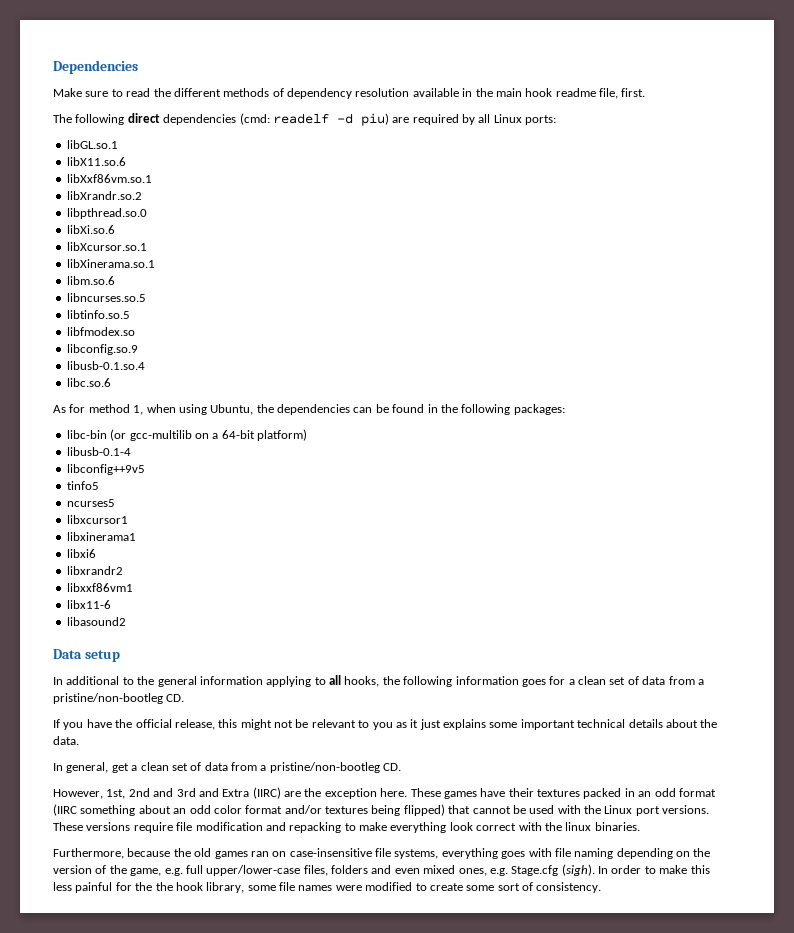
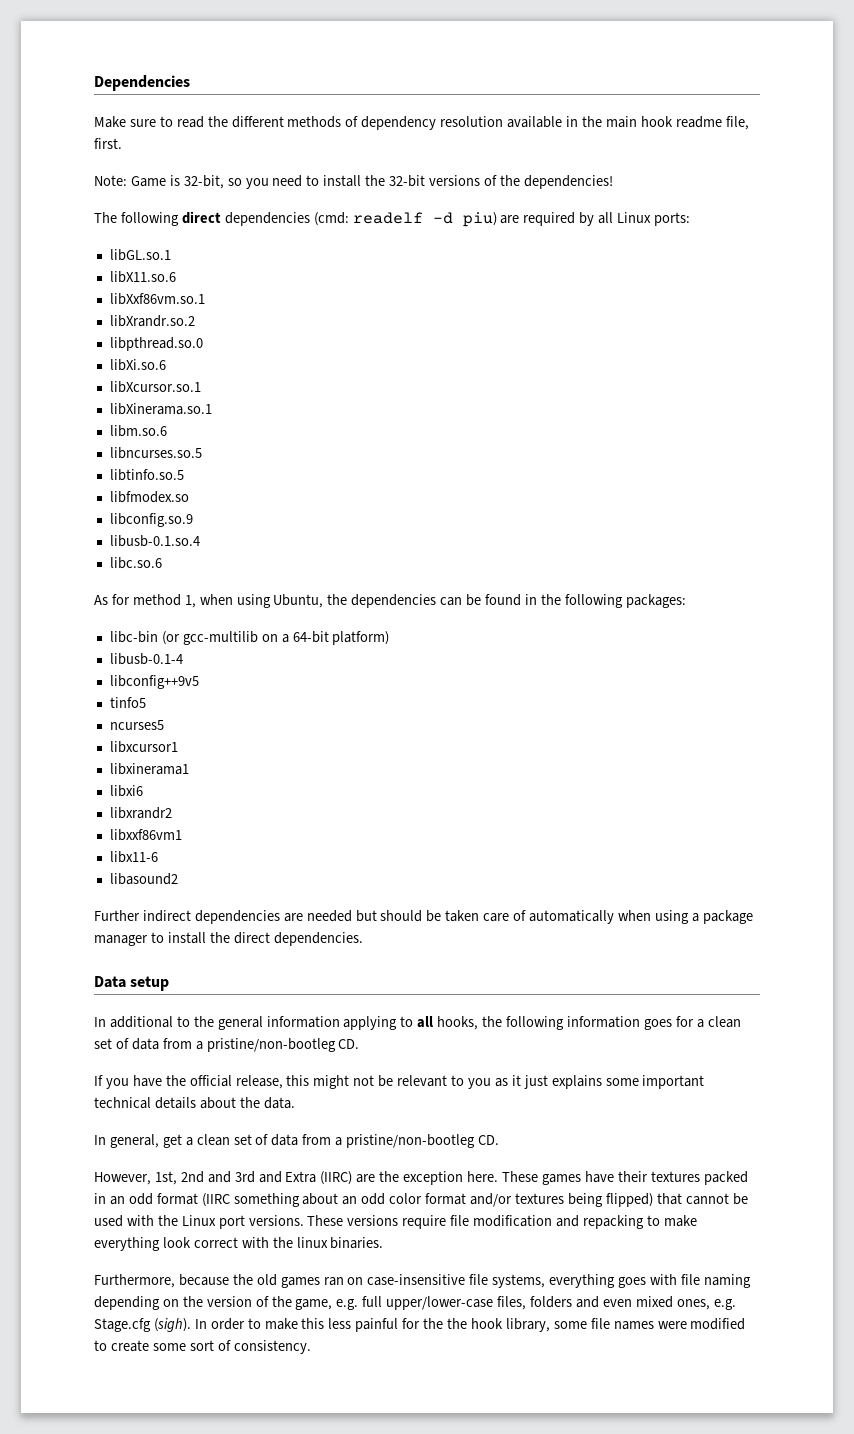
(646, 92) none -> [94,175,613,189] // Note: Game is 32-bit, so you need to install the 32-bit versions of the dependencies!
(126, 621) none -> [94,910,753,924] [94,932,363,946] // Further indirect dependencies are needed but should be taken care of automatically when using a package manager to install the direct dependencies.

